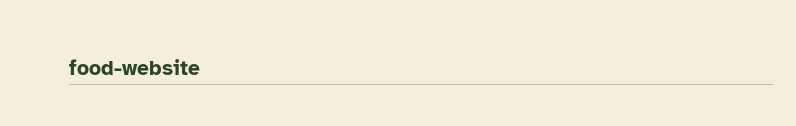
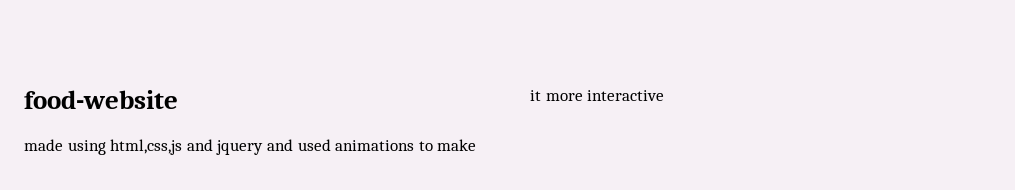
(200, 67) none -> [24,139,477,155] [530,90,665,101] // made using html,css,js and jquery and used animations to make it more interactive

